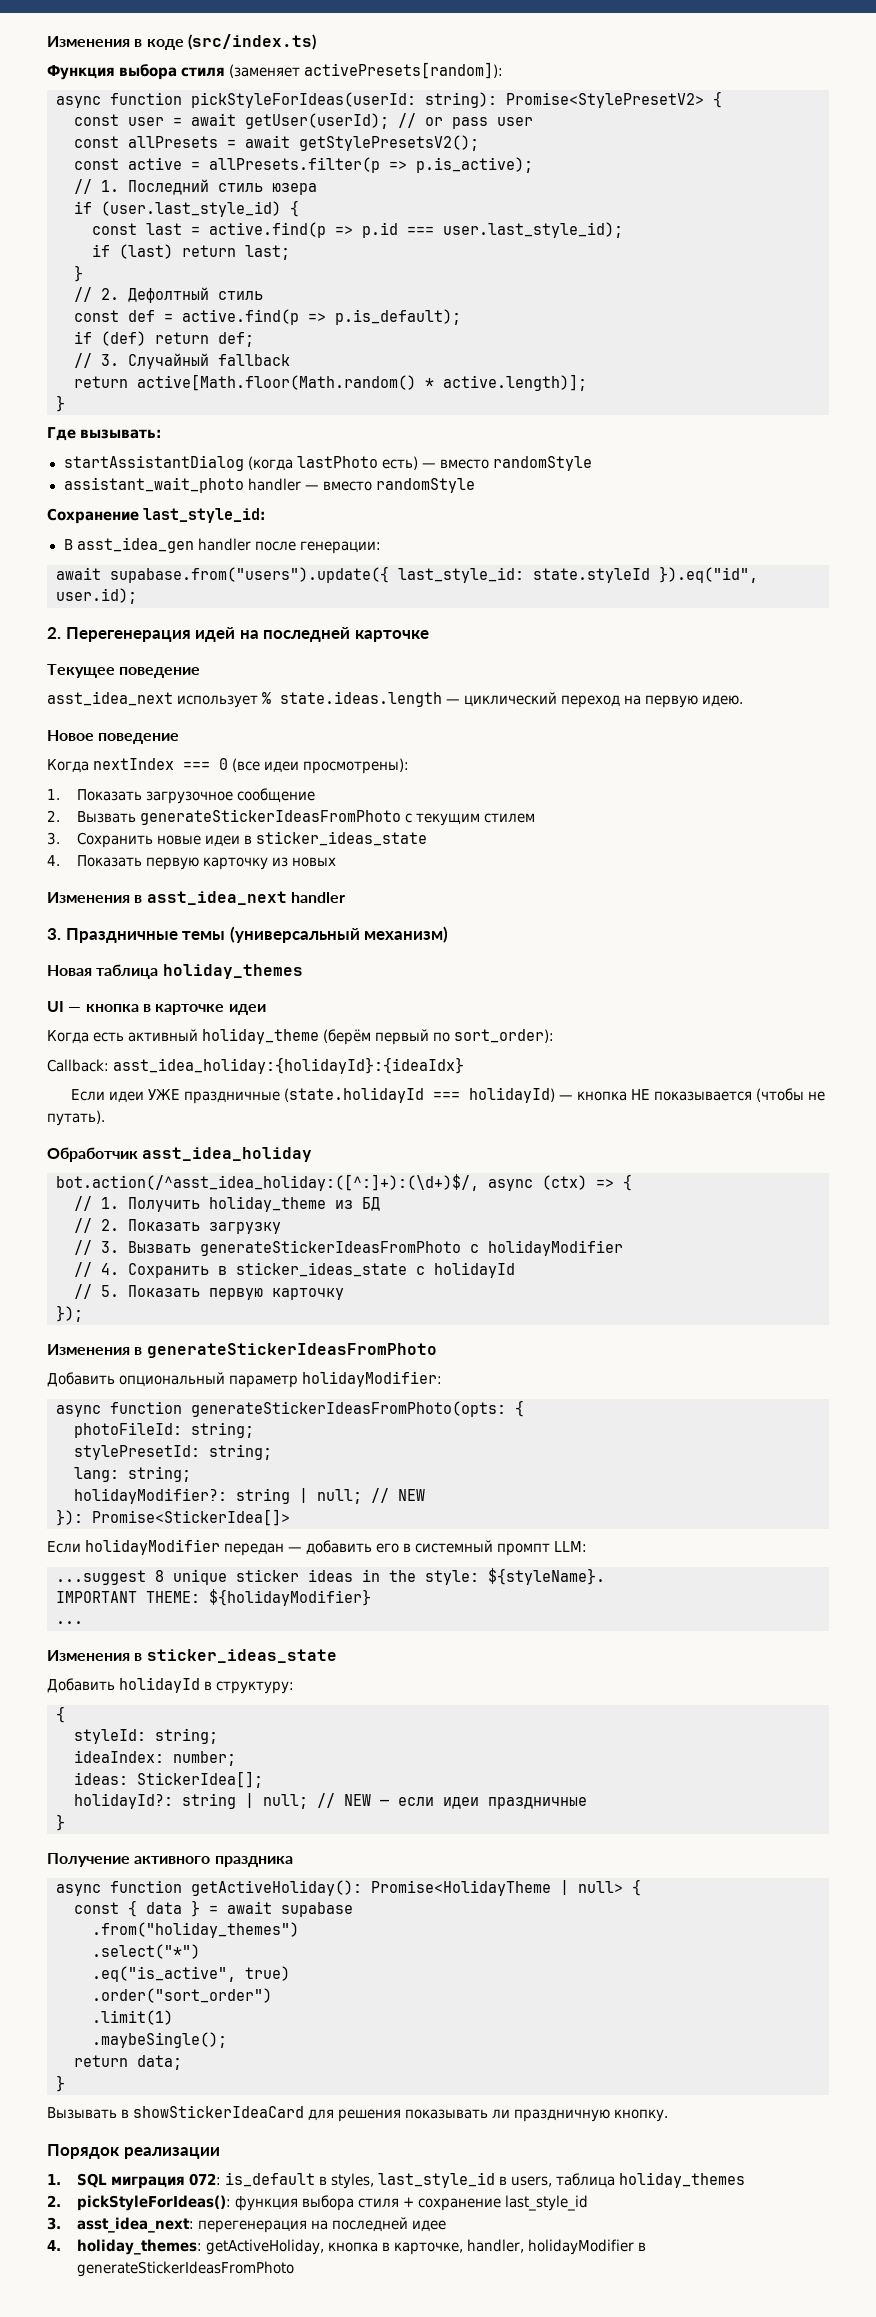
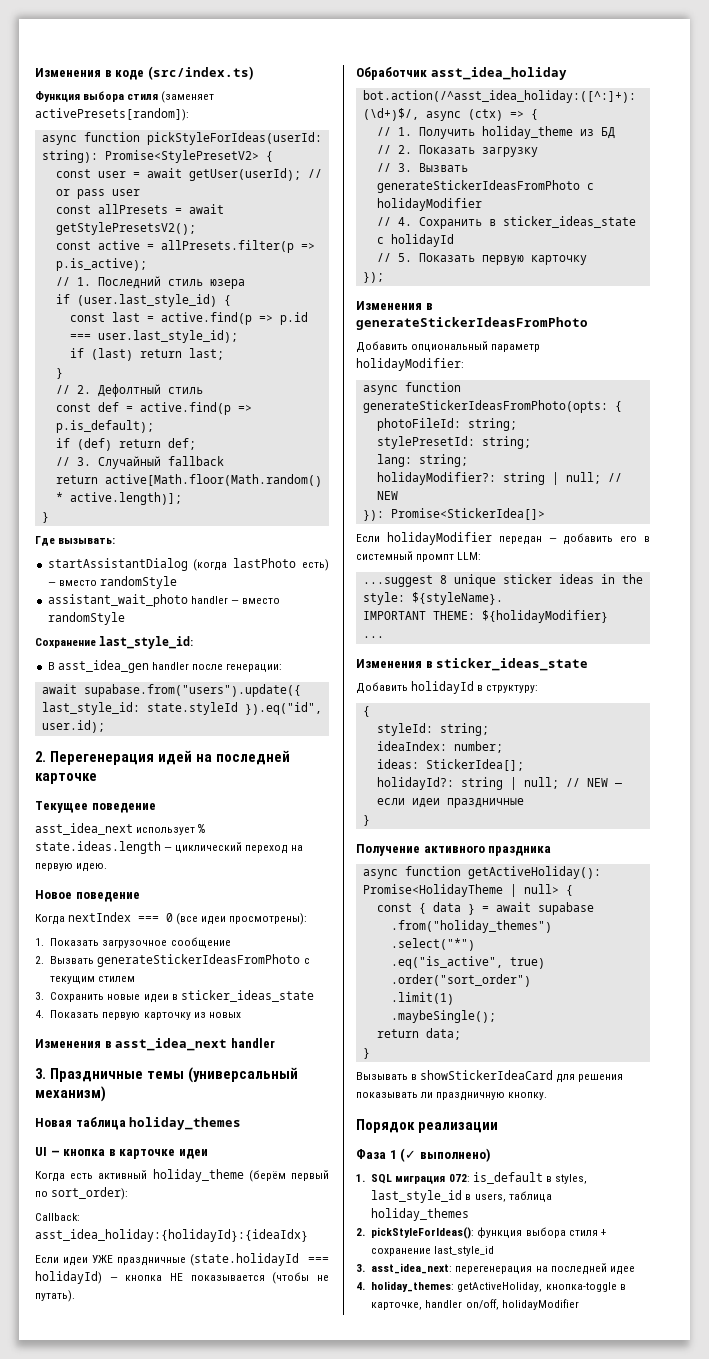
(220, 2153) none -> [356,1148,490,1162] // Фаза 1 (✓ выполнено)
[327,2242,378,2252] кнопка -> [545,1282,617,1292] кнопка-toggle
[466,2239,646,2255] [76,2261,294,2277] handler, holidayModifier в generateStickerIdeasFromPhoto -> [425,1299,579,1310] handler on/off, holidayModifier

